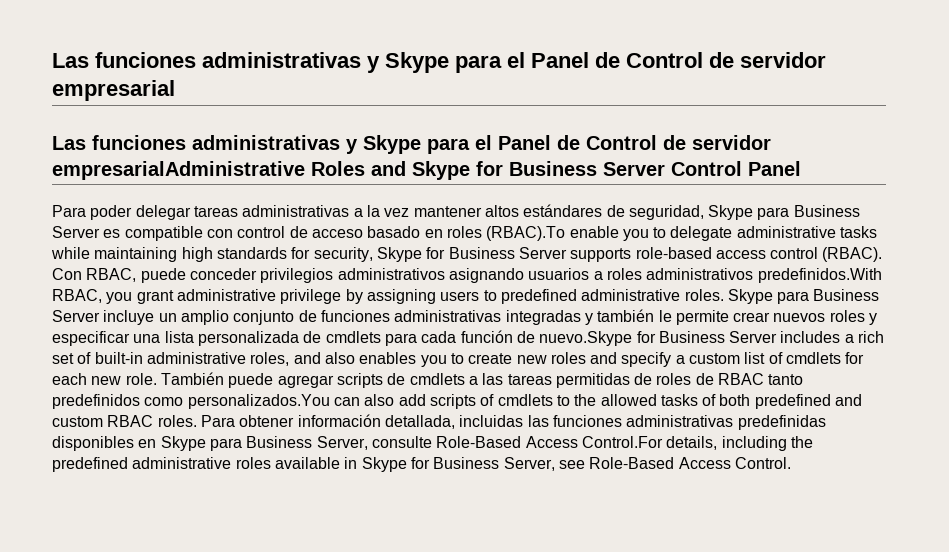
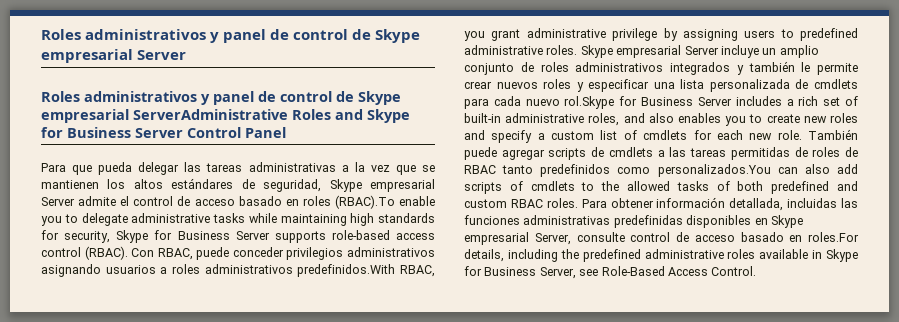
[52,52,826,73] [52,80,175,101] [52,135,771,154] [52,161,305,180] Las funciones administrativas y Skype para el Panel de Control de servidor empresarial // Las funciones administrativas y Skype para el Panel de Control de servidor empresarialAdministrative -> [41,29,421,43] [41,49,187,63] [41,91,401,105] [41,109,288,123] Roles administrativos y panel de control de Skype empresarial Server // Roles administrativos y panel de control de Skype empresarial ServerAdministrative
[90,205,191,220] poder delegar -> [72,162,202,175] que pueda delegar las
[413,206,482,217] mantener -> [395,165,435,175] [41,179,126,189] que se mantienen los
[757,205,860,220] [52,226,233,241] para Business Server es compatible con -> [370,179,435,192] [41,196,130,206] empresarial Server admite el
[777,289,880,304] para Business -> [616,45,682,58] empresarial
[320,310,581,325] funciones administrativas integradas -> [540,62,730,75] roles administrativos integrados
[460,330,633,346] función de nuevo.Skype -> [525,96,615,109] nuevo rol.Skype
[209,436,663,451] para Business Server, consulte Role-Based Access Control.For -> [464,232,859,245] empresarial Server, consulte control de acceso basado en roles.For

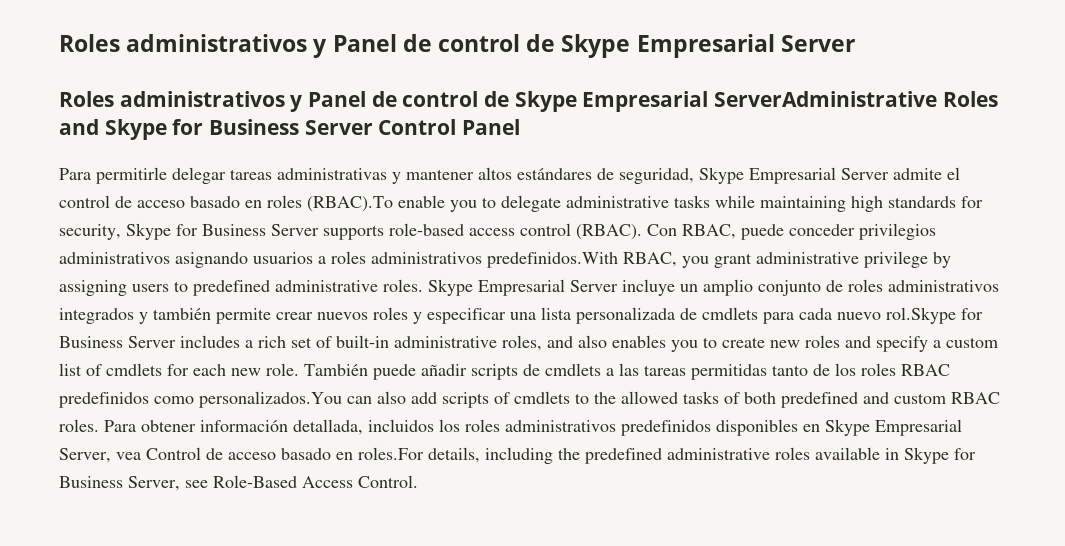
[41,29,421,43] [41,49,133,63] Roles administrativos y panel de control de Skype empresarial -> [59,34,775,58] Roles administrativos y Panel de control de Skype Empresarial
[213,91,401,105] [41,109,129,123] panel de control de Skype empresarial -> [308,91,709,112] Panel de control de Skype Empresarial
[72,162,435,175] [41,179,126,189] que pueda delegar las tareas administrativas a la vez que se mantienen los -> [96,167,474,184] permitirle delegar tareas administrativas y mantener
[370,179,435,192] empresarial -> [749,167,836,184] Empresarial
[616,45,682,58] empresarial -> [478,279,565,296] Empresarial
[801,62,811,72] le -> (211, 314) none
[501,149,545,160] agregar -> [421,364,467,376] añadir
[794,147,858,157] [464,165,534,174] de roles de RBAC tanto -> [772,363,950,376] tanto de los roles RBAC
[787,198,858,208] [464,215,803,228] [464,232,671,245] incluidas las funciones administrativas predefinidas disponibles en Skype empresarial Server, consulte control -> [368,419,962,436] [59,447,201,463] incluidos los roles administrativos predefinidos disponibles en Skype Empresarial Server, vea Control

